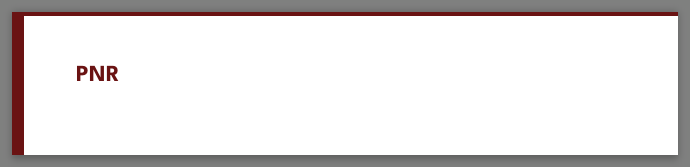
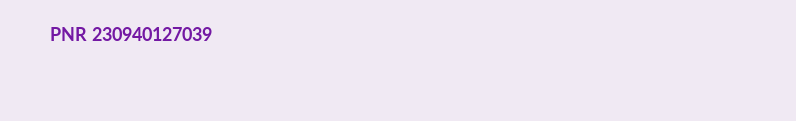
(120, 73) none -> [91,27,212,41] 230940127039

